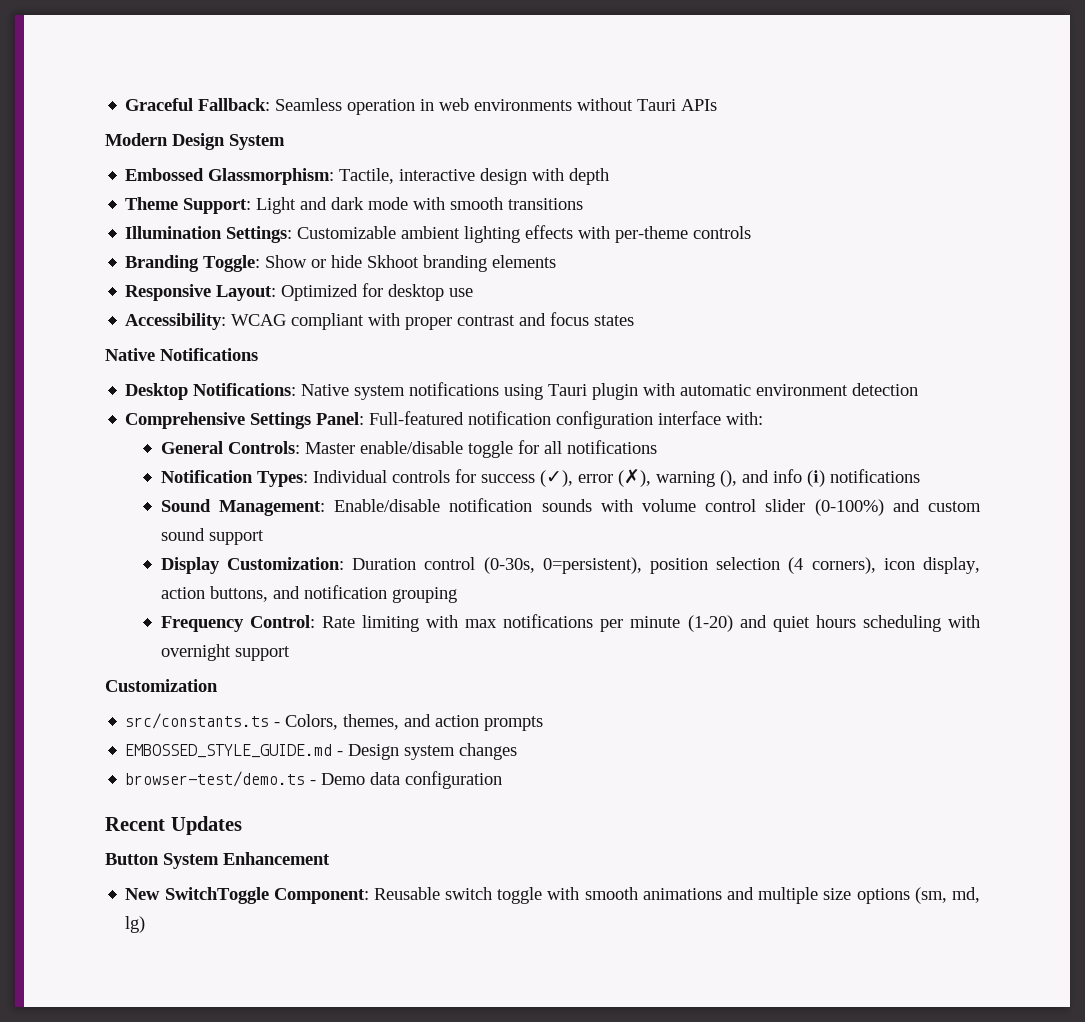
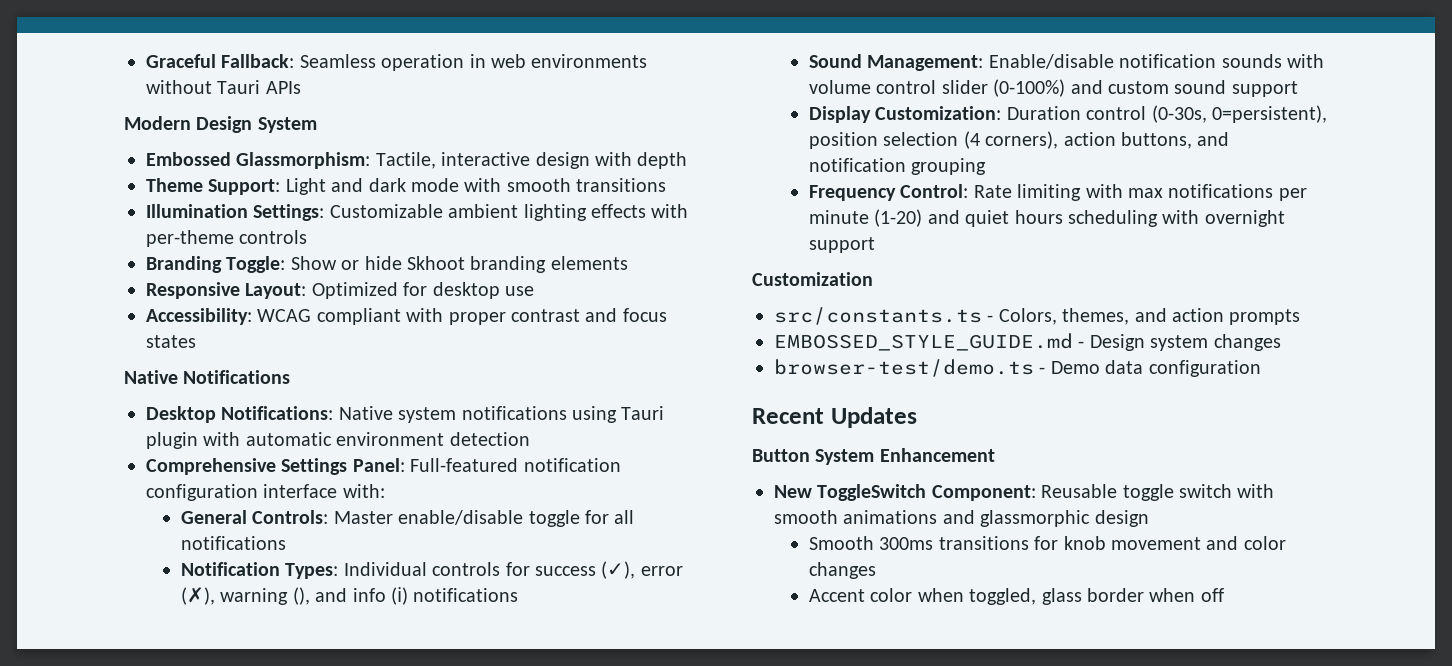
[883,557,981,574] icon display, -> (1059, 140) none
[164,887,269,904] SwitchToggle -> [817,484,927,501] ToggleSwitch
[445,887,543,904] switch toggle -> [1122,484,1232,501] toggle switch
[758,887,980,904] [125,916,146,933] multiple size options (sm, md, lg) -> [980,510,1149,527] [808,536,1286,550] [808,562,876,579] [808,588,1224,605] glassmorphic design // Smooth 300ms transitions for knob movement and color changes // Accent color when toggled, glass border when off

